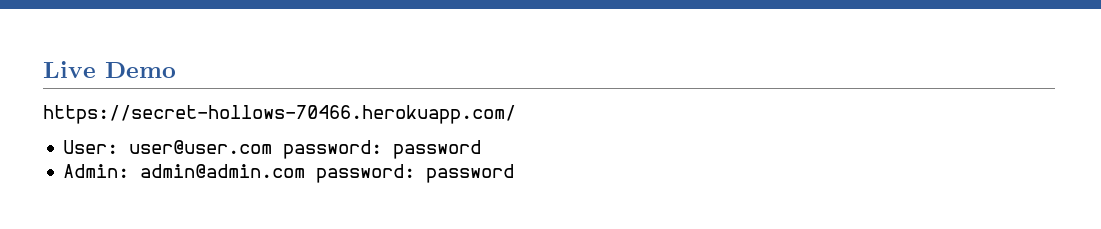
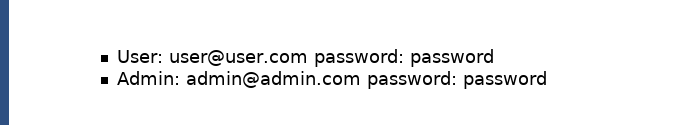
[43,61,176,78] [43,105,516,124] Live Demo // https://secret-hollows-70466.herokuapp.com/ // -> (116, 56) none

